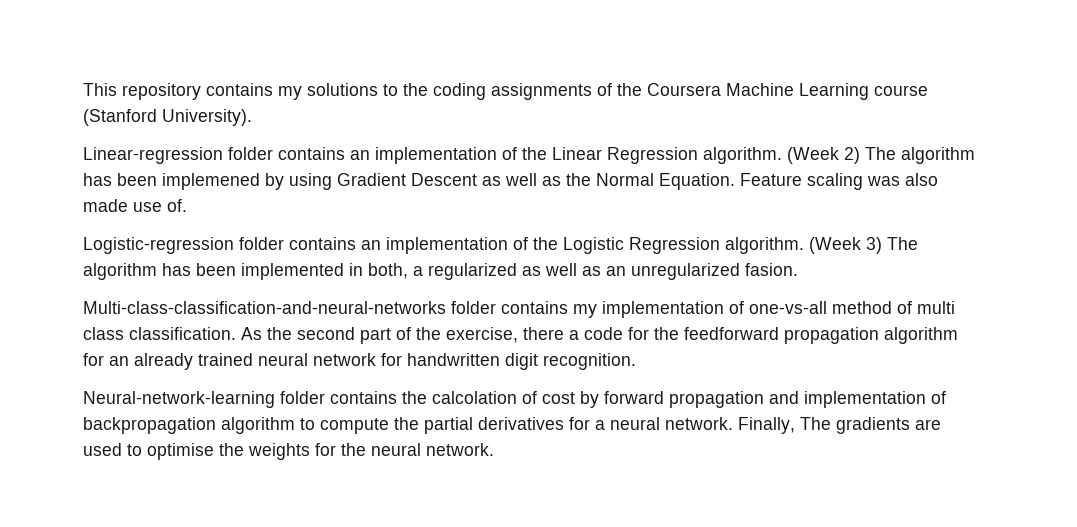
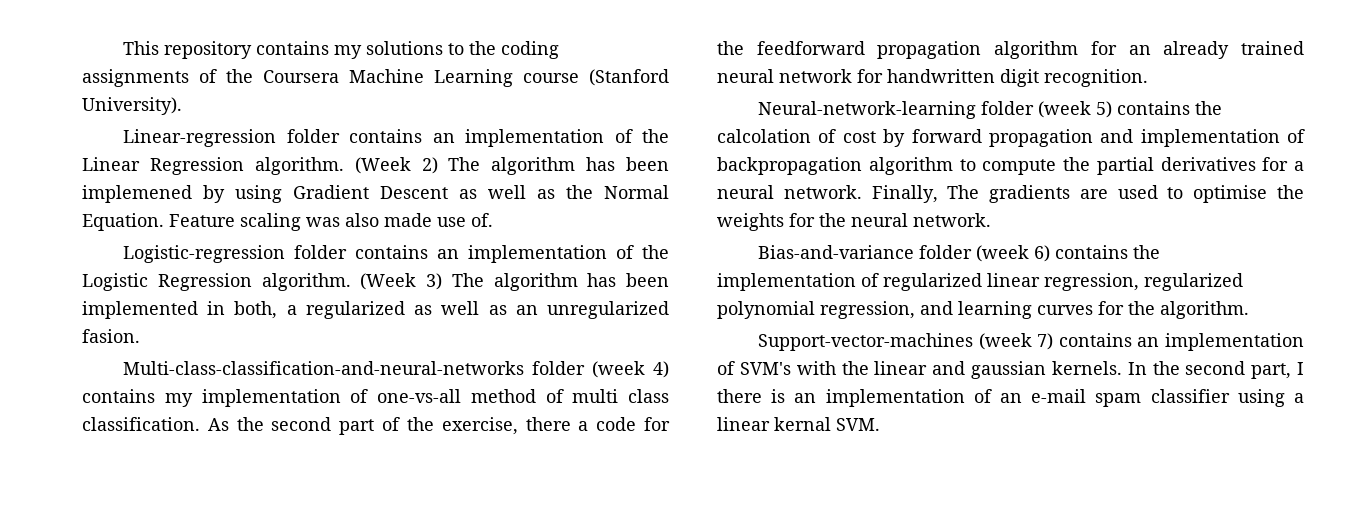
(496, 307) none -> [592,361,669,378] (week 4)
(325, 397) none -> [1038,101,1113,118] (week 5)
(494, 449) none -> [758,245,1161,262] [717,273,1243,291] [717,301,1249,319] [758,333,1304,351] [717,361,1304,379] [717,389,1304,407] [717,417,880,431] // Bias-and-variance folder (week 6) contains the implementation of regularized linear regression, regularized polynomial regression, and learning curves for the algorithm. // Support-vector-machines (week 7) contains an implementation of SVM's with the linear and gaussian kernels. In the second part, I there is an implementation of an e-mail spam classifier using a linear kernal SVM.

